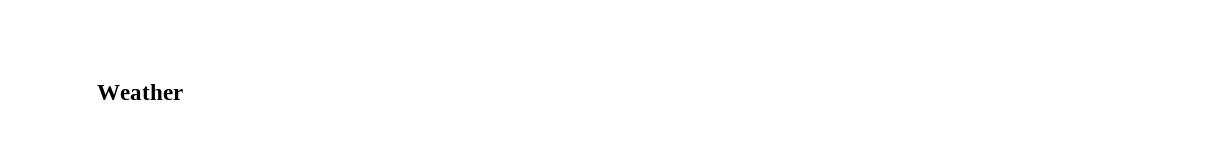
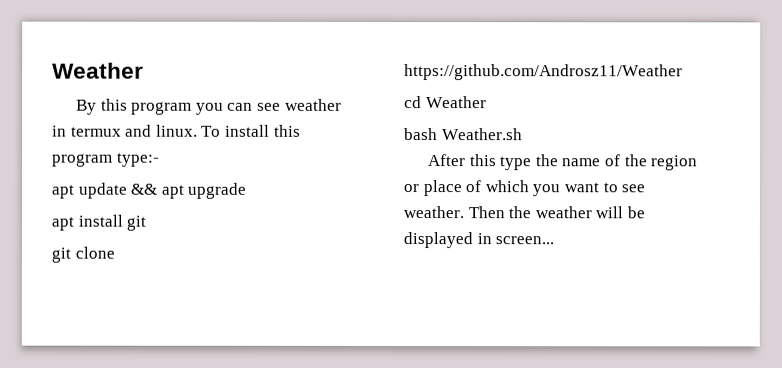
[97,84,183,100] Weather -> [52,62,144,79] [75,98,342,115] [52,124,301,137] [52,152,160,167] [51,182,248,199] [51,214,147,231] [51,246,115,263] [404,64,683,81] [404,96,487,109] [404,128,523,141] [427,154,699,171] [403,180,646,197] [403,206,645,219] [403,232,555,249] Weather // By this program you can see weather in termux and linux. To install this program type:- // apt update && apt upgrade // apt install git // git clone https://github.com/Androsz11/Weather // cd Weather // bash Weather.sh // After this type the name of the region or place of which you want to see weather. Then the weather will be displayed in screen...

